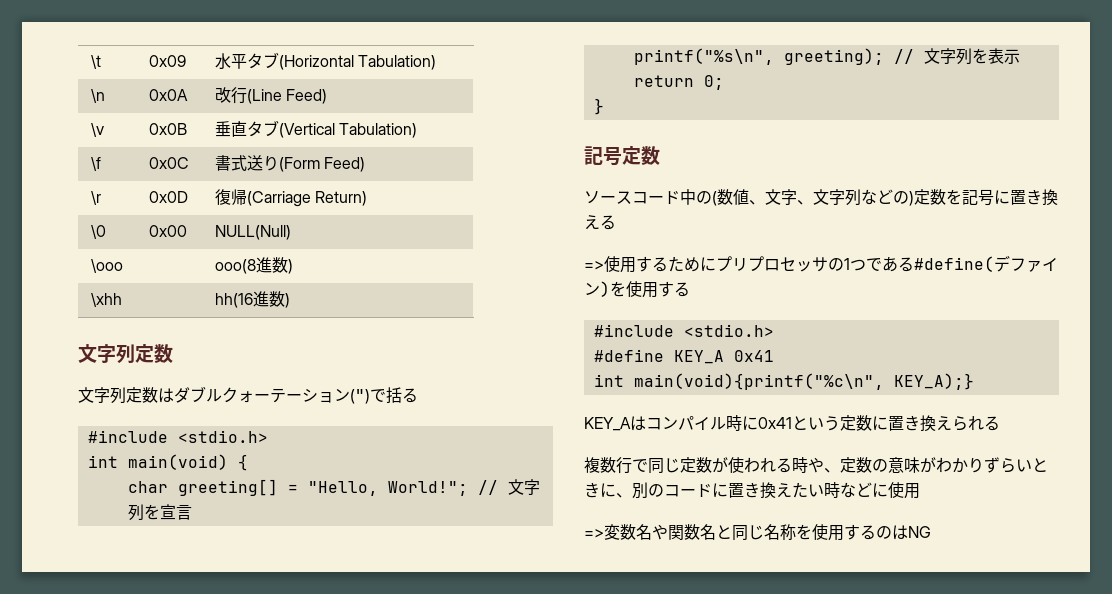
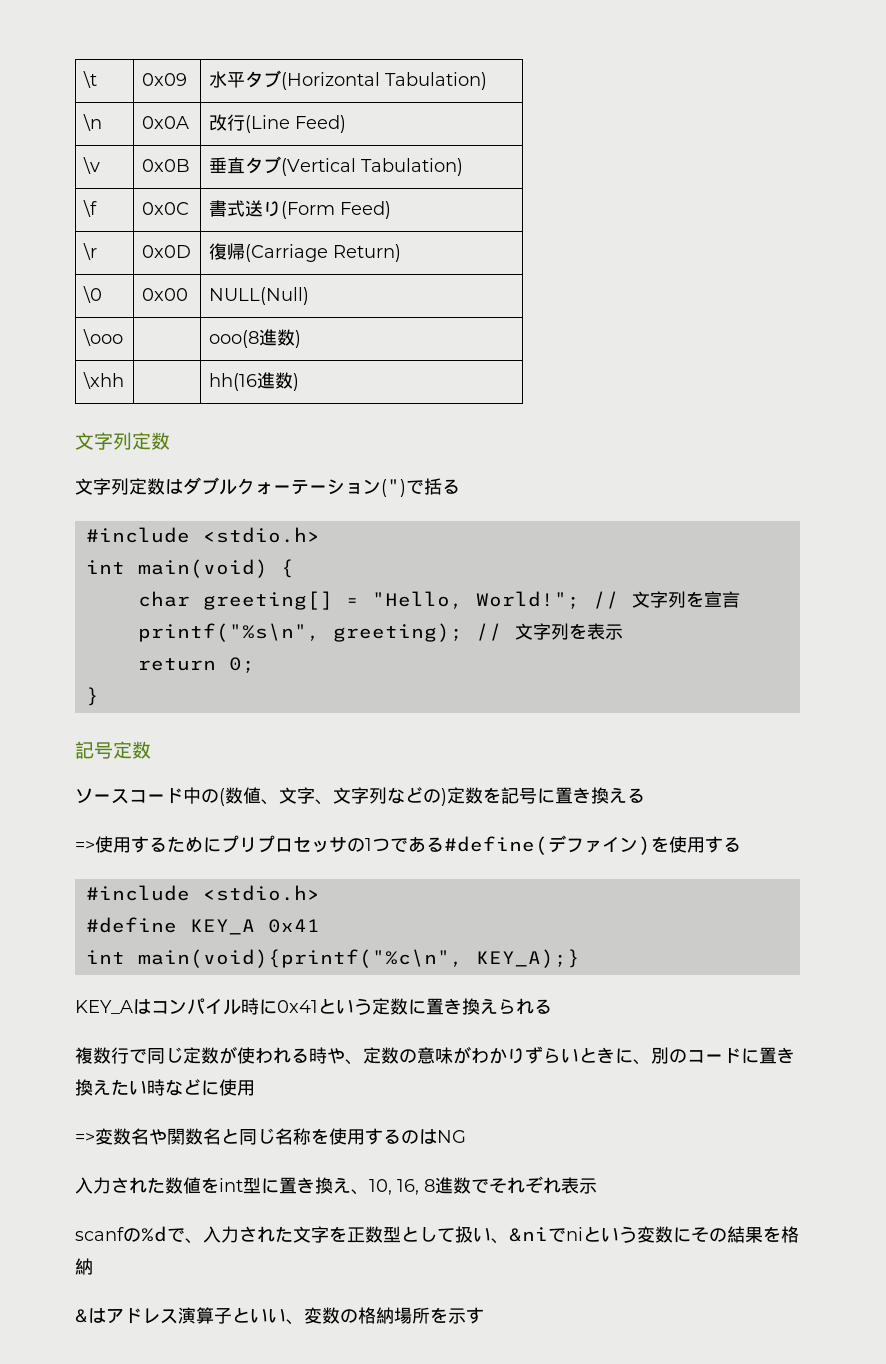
(931, 532) none -> [75,1176,597,1195] [75,1226,799,1244] [75,1258,93,1275] [75,1307,484,1325] // 入力された数値をint型に置き換え、10, 16, 8進数でそれぞれ表示 // scanfの%dで、入力された文字を正数型として扱い、&niでniという変数にその結果を格納 // &はアドレス演算子といい、変数の格納場所を示す

